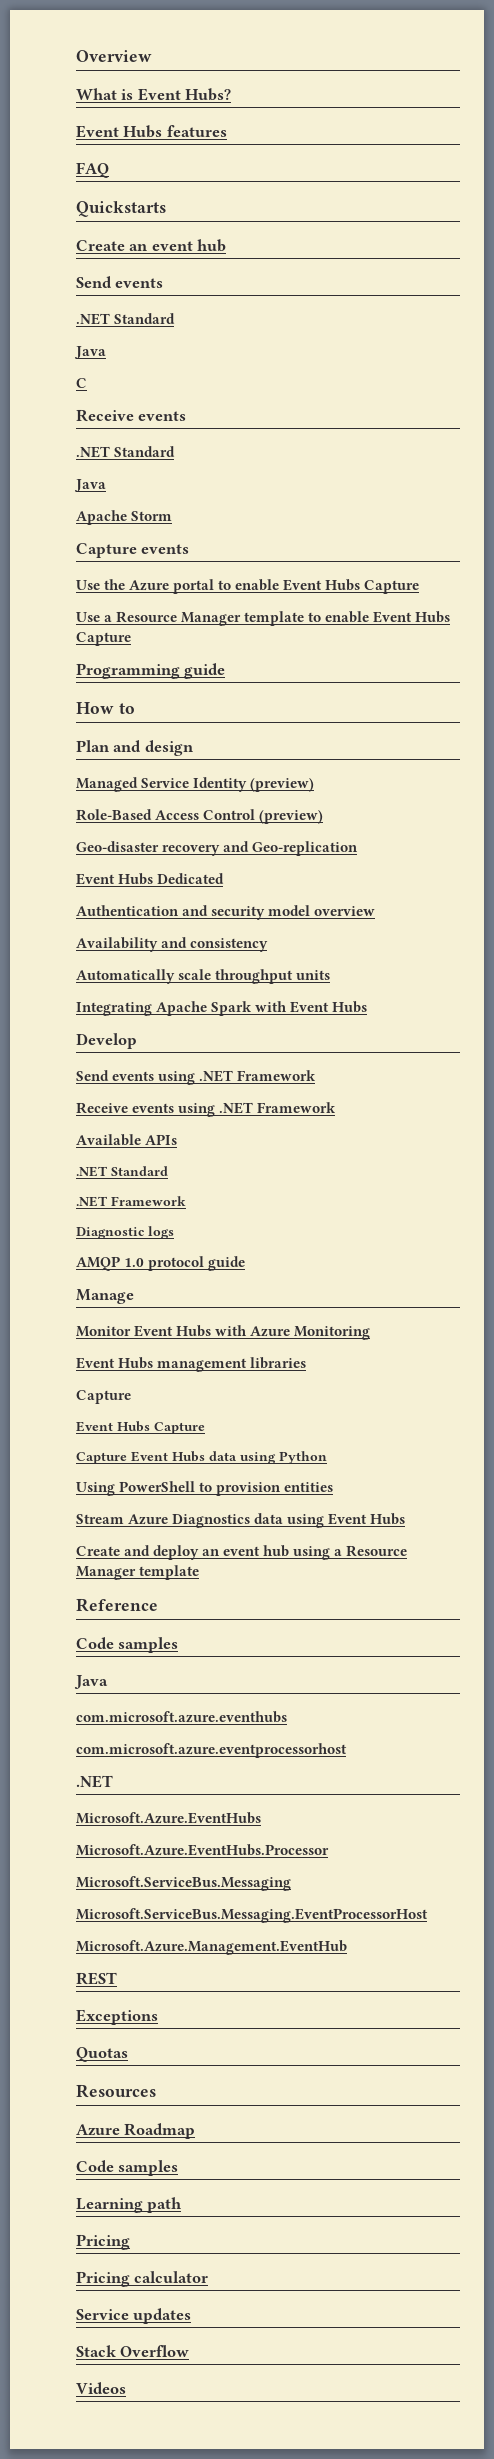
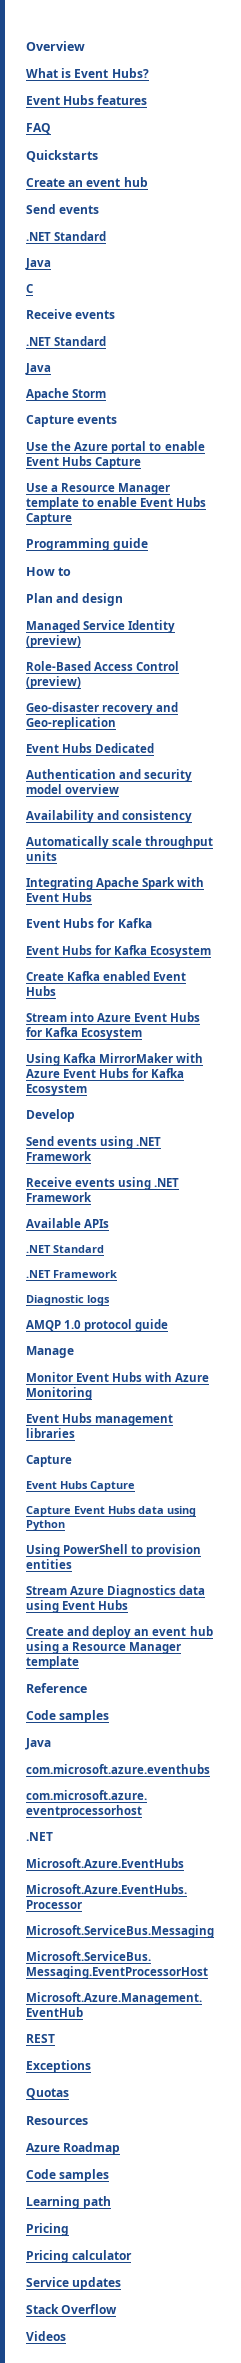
(368, 1007) none -> [26,918,152,928] [26,945,212,958] [26,971,187,981] [26,986,56,996] [26,1012,201,1022] [26,1027,143,1040] [26,1053,204,1066] [26,1068,185,1078] [26,1084,87,1096] // Event Hubs for Kafka // Event Hubs for Kafka Ecosystem // Create Kafka enabled Event Hubs // Stream into Azure Event Hubs for Kafka Ecosystem // Using Kafka MirrorMaker with Azure Event Hubs for Kafka Ecosystem

